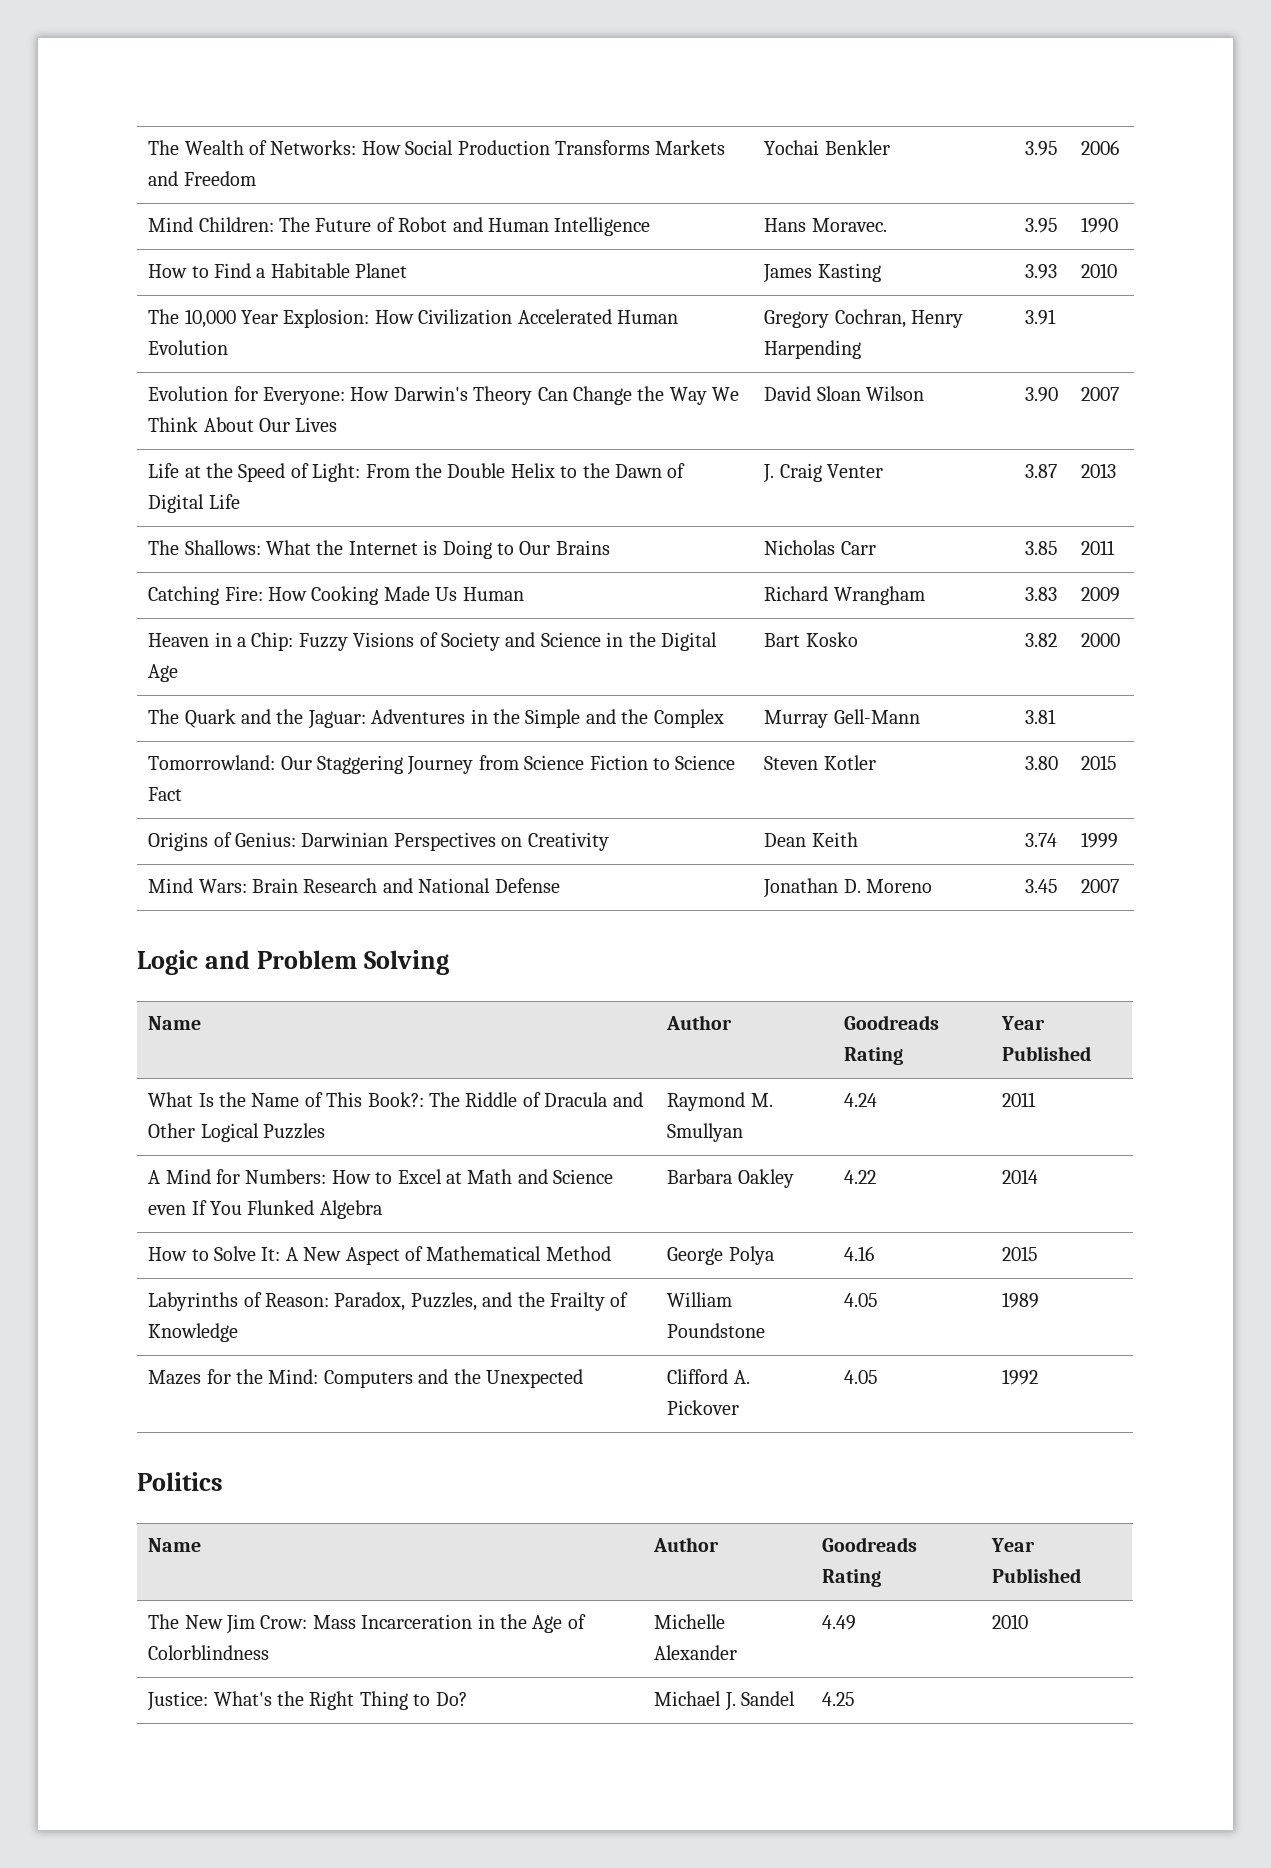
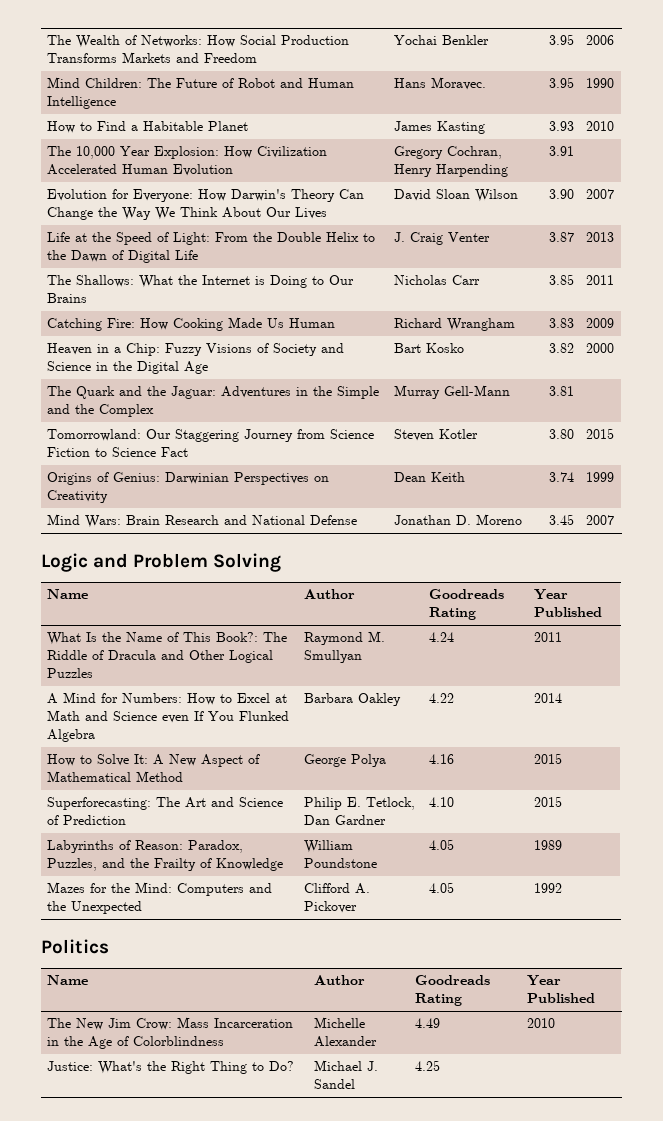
(1039, 1253) none -> [46,797,283,810] [46,815,126,825] [303,797,415,810] [303,815,386,825] [428,797,454,807] [533,796,562,807] // Superforecasting: The Art and Science of Prediction | Philip E. Tetlock, Dan Gardner | 4.10 | 2015

